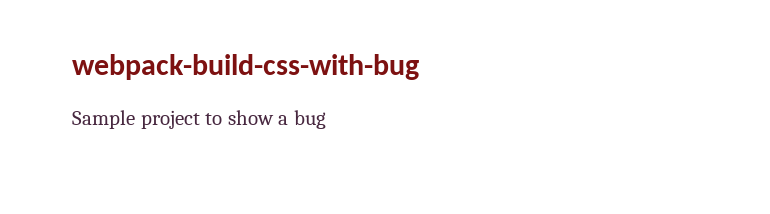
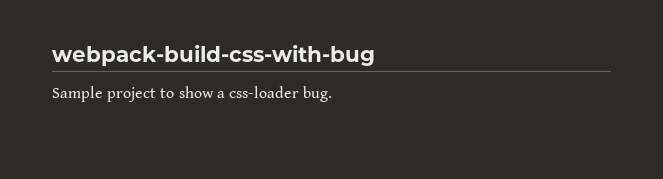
[293,110,326,129] bug -> [228,86,333,102] css-loader bug.

